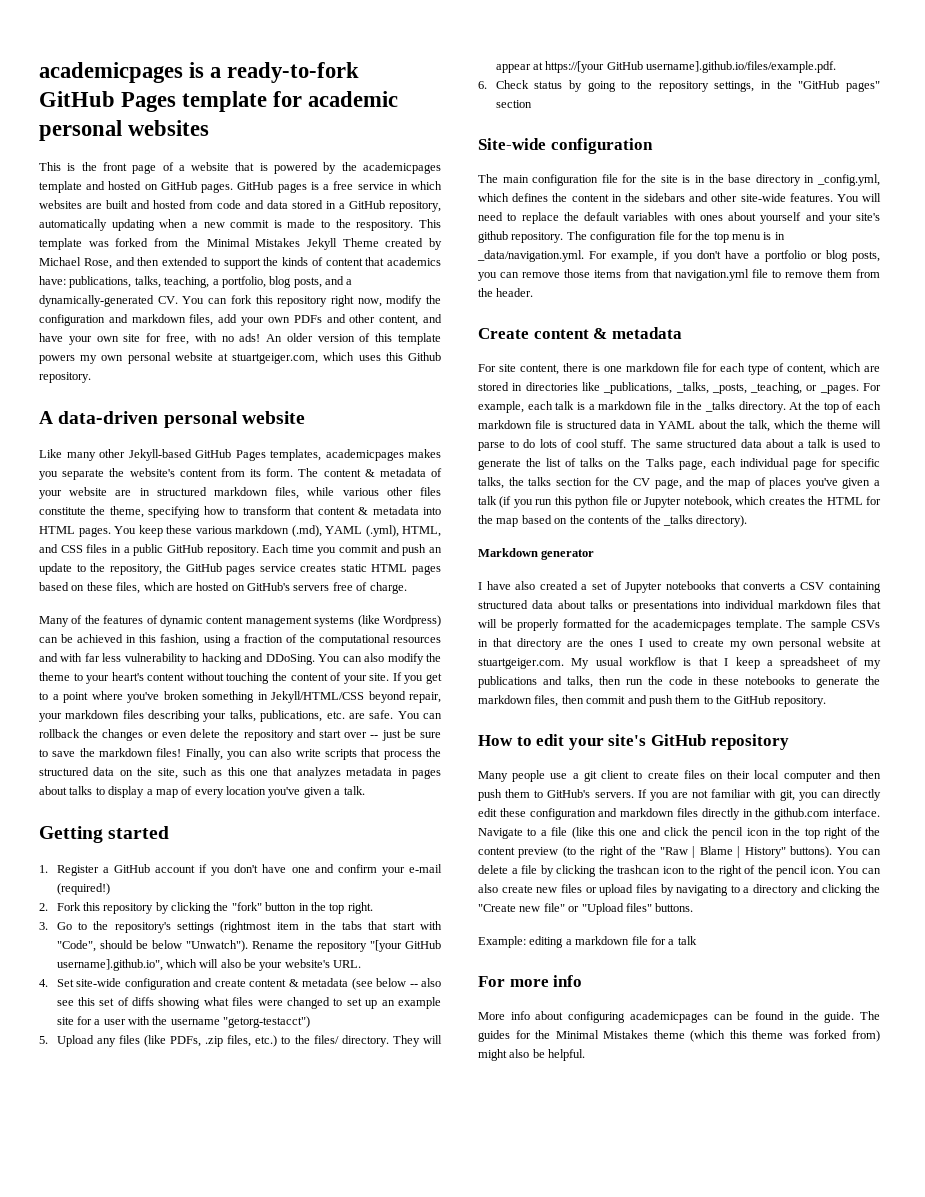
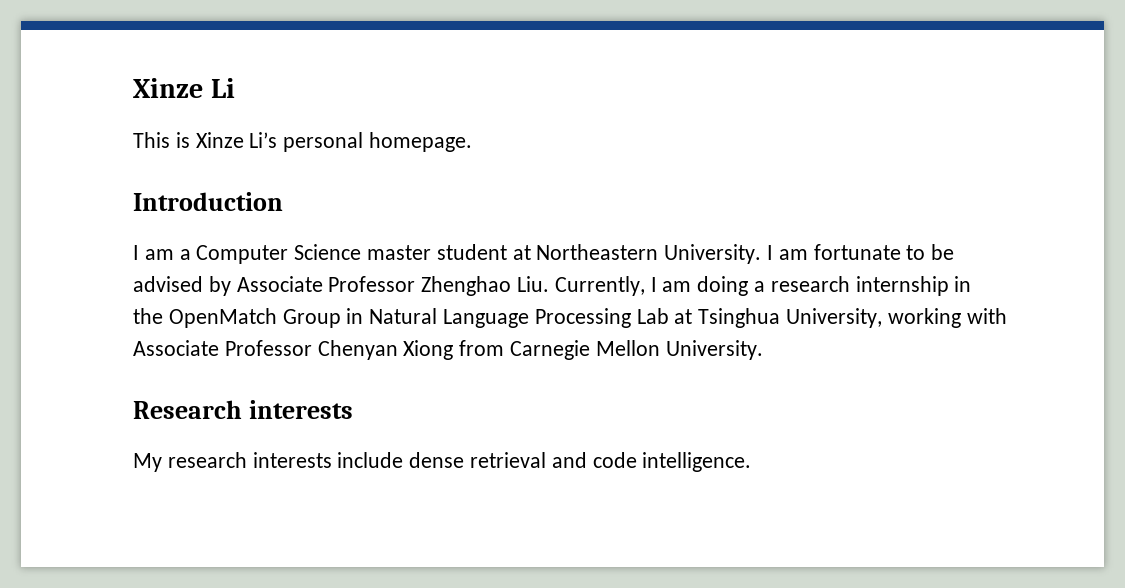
[39,62,360,83] [39,91,399,112] [39,120,210,141] [39,162,442,174] [39,181,442,193] [39,200,441,212] [39,219,441,231] [39,238,442,250] [39,257,441,269] [39,276,353,288] [39,295,441,307] [39,314,442,326] [39,333,441,345] [39,352,441,364] [39,372,91,383] [39,411,305,428] [39,449,441,461] [39,468,443,480] [39,487,441,499] [39,506,441,518] [39,525,441,537] [39,544,443,556] [39,563,441,575] [39,582,407,594] [39,615,441,627] [39,634,441,646] [39,653,441,665] [39,672,442,684] [39,691,441,703] [39,710,443,722] [39,729,442,741] [39,748,442,760] [39,767,441,779] [39,786,365,798] [39,826,170,843] [39,864,442,876] [56,883,110,895] [39,902,373,914] [39,921,442,933] [56,940,442,952] [56,959,362,971] [39,978,441,990] [56,997,441,1009] [56,1016,311,1028] [39,1035,442,1047] [495,61,836,73] [478,80,880,92] [495,100,532,108] [478,138,653,154] [478,174,880,186] [478,193,881,202] [478,212,880,224] [478,231,785,243] [477,250,880,262] [478,269,880,281] [478,288,534,297] [478,327,682,339] [478,363,880,375] [478,382,881,394] [478,401,882,413] [478,420,881,432] [478,439,880,451] [478,458,880,470] [478,477,881,489] [478,496,881,508] [478,515,748,527] [478,548,595,560] [478,581,882,593] [478,600,881,612] [478,619,880,631] [478,638,881,650] [478,657,881,669] [478,676,880,688] [478,695,826,707] [478,734,789,750] [478,770,881,782] [478,789,881,801] [478,808,880,820] [478,827,881,839] [478,846,881,858] [478,865,881,877] [478,884,880,896] [478,903,694,915] [478,936,697,948] [478,975,583,987] [478,1011,881,1023] [478,1030,880,1042] [478,1049,586,1061] academicpages is a ready-to-fork GitHub Pages template for academic personal websites // This is the front page of a website that is powered by the academicpages template and hosted on GitHub pages. GitHub pages is a free service in which websites are built and hosted from code and data stored in a GitHub repository, automatically updating when a new commit is made to the respository. This template was forked from the Minimal Mistakes Jekyll Theme created by Michael Rose, and then extended to support the kinds of content that academics have: publications, talks, teaching, a portfolio, blog posts, and a dynamically-generated CV. You can fork this repository right now, modify the configuration and markdown files, add your own PDFs and other content, and have your own site for free, with no ads! An older version of this template powers my own personal website at stuartgeiger.com, which uses this Github repository. // A data-driven personal website // Like many other Jekyll-based GitHub Pages templates, academicpages makes you separate the website's content from its form. The content & metadata of your website are in structured markdown files, while various other files constitute the theme, specifying how to transform that content & metadata into HTML pages. You keep these various markdown (.md), YAML (.yml), HTML, and CSS files in a public GitHub repository. Each time you commit and push an update to the repository, the GitHub pages service creates static HTML pages based on these files, which are hosted on GitHub's servers free of charge. // Many of the features of dynamic content management systems (like Wordpress) can be achieved in this fashion, using a fraction of the computational resources and with far less vulnerability to hacking and DDoSing. You can also modify the theme to your heart's content without touching the content of your site. If you get to a point where you've broken something in Jekyll/HTML/CSS beyond repair, your markdown files describing your talks, publications, etc. are safe. You can rollback the changes or even delete the repository and start over -- just be sure to save the markdown files! Finally, you can also write scripts that process the structured data on the site, such as this one that analyzes metadata in pages about talks to display a map of every location you've given a talk. // Getting started // 1. Register a GitHub account if you don't have one and confirm your e-mail (required!) // 2. Fork this repository by clicking the "fork" button in the top right. // 3. Go to the repository's settings (rightmost item in the tabs that start with "Code", should be below "Unwatch"). Rename the repository "[your GitHub username].github.io", which will also be your website's URL. // 4. Set site-wide configuration and create content & metadata (see below -- also see this set of diffs showing what files were changed to set up an example site for a user with the username "getorg-testacct") // 5. Upload any files (like PDFs, .zip files, etc.) to the files/ directory. They will appear at https://[your GitHub username].github.io/files/example.pdf. // 6. Check status by going to the repository settings, in the "GitHub pages" section // Site-wide configuration // The main configuration file for the site is in the base directory in _config.yml, which defines the content in the sidebars and other site-wide features. You will need to replace the default variables with ones about yourself and your site's github repository. The configuration file for the top menu is in _data/navigation.yml. For example, if you don't have a portfolio or blog posts, you can remove those items from that navigation.yml file to remove them from the header. // Create content & metadata // For site content, there is one markdown file for each type of content, which are stored in directories like _publications, _talks, _posts, _teaching, or _pages. For example, each talk is a markdown file in the _talks directory. At the top of each markdown file is structured data in YAML about the talk, which the theme will parse to do lots of cool stuff. The same structured data about a talk is used to generate the list of talks on the Talks page, each individual page for specific talks, the talks section for the CV page, and the map of places you've given a talk (if you run this python file or Jupyter notebook, which creates the HTML for the map based on the contents of the _talks directory). // Markdown generator // I have also created a set of Jupyter notebooks that converts a CSV containing structured data about talks or presentations into individual markdown files that will be properly formatted for the academicpages template. The sample CSVs in that directory are the ones I used to create my own personal website at stuartgeiger.com. My usual workflow is that I keep a spreadsheet of my publications and talks, then run the code in these notebooks to generate the markdown files, then commit and push them to the GitHub repository. // How to edit your site's GitHub repository // Many people use a git client to create files on their local computer and then push them to GitHub's servers. If you are not familiar with git, you can directly edit these configuration and markdown files directly in the github.com interface. Navigate to a file (like this one and click the pencil icon in the top right of the content preview (to the right of the "Raw | Blame | History" buttons). You can delete a file by clicking the trashcan icon to the right of the pencil icon. You can also create new files or upload files by navigating to a directory and clicking the "Create new file" or "Upload files" buttons. // Example: editing a markdown file for a talk // For more info // More info about configuring academicpages can be found in the guide. The guides for the Minimal Mistakes theme (which this theme was forked from) might also be helpful. -> [133,78,235,98] [133,132,473,152] [133,192,283,211] [133,244,955,264] [133,276,972,296] [133,308,1007,328] [133,340,763,360] [133,400,354,419] [133,452,752,472] Xinze Li // This is Xinze Li’s personal homepage. // Introduction // I am a Computer Science master student at Northeastern University. I am fortunate to be advised by Associate Professor Zhenghao Liu. Currently, I am doing a research internship in the OpenMatch Group in Natural Language Processing Lab at Tsinghua University, working with Associate Professor Chenyan Xiong from Carnegie Mellon University. // Research interests // My research interests include dense retrieval and code intelligence.

